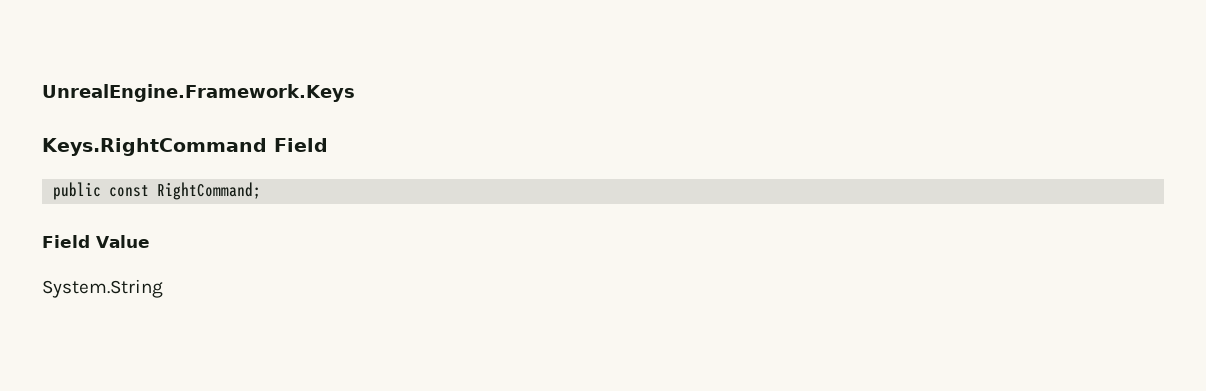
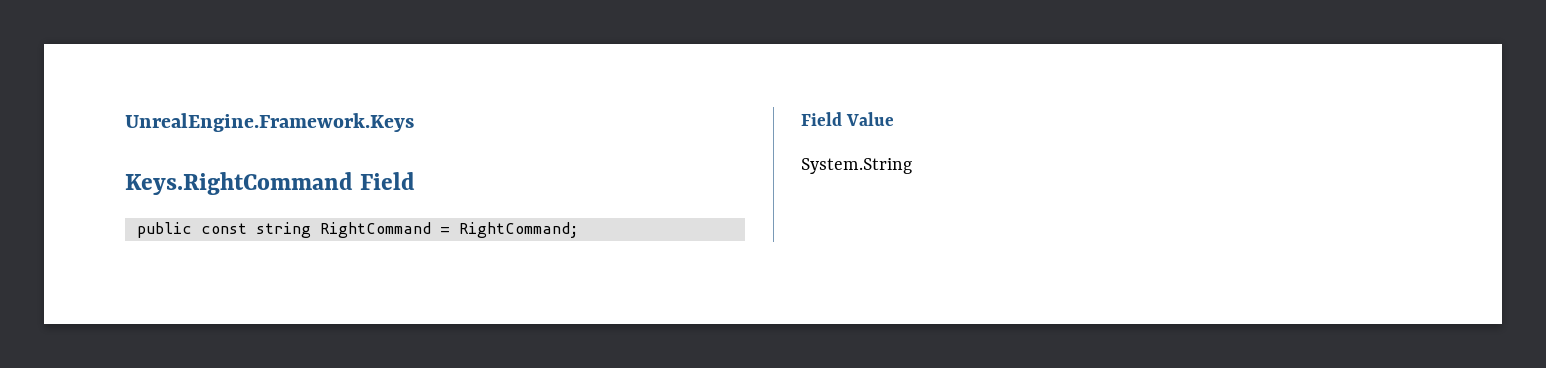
(150, 191) none -> [256,222,450,238] string RightCommand =

